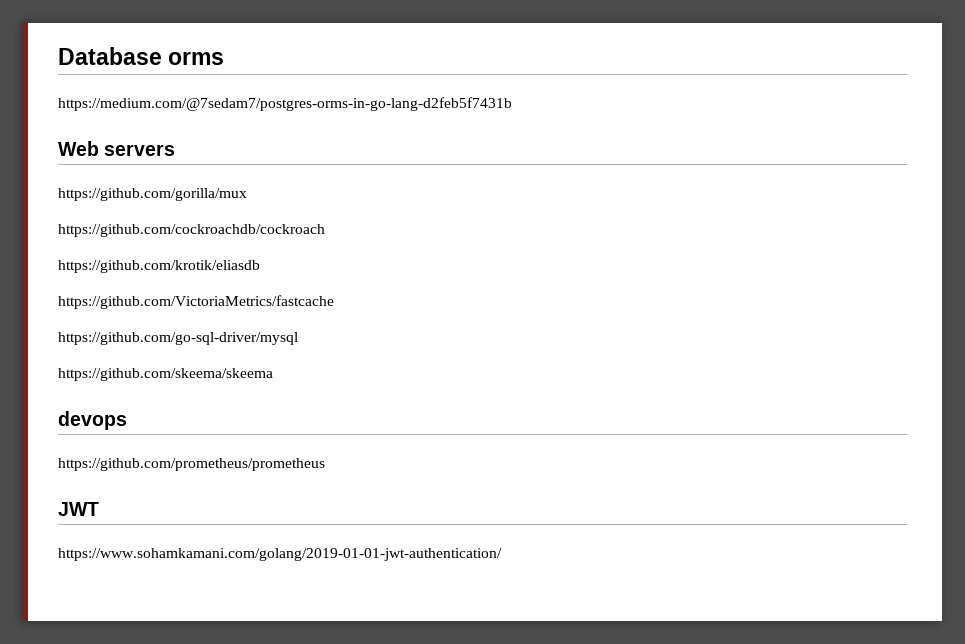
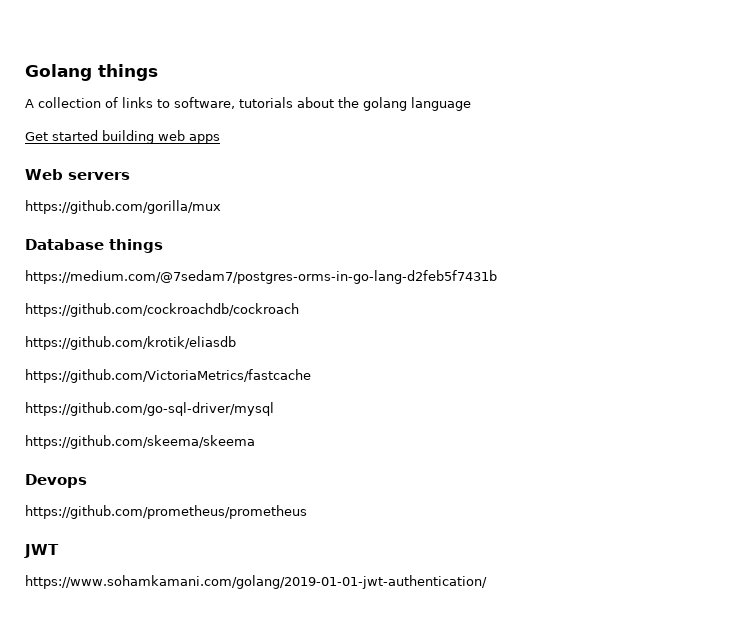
[58,47,225,65] [58,97,512,111] Database orms // https://medium.com/@7sedam7/postgres-orms-in-go-lang-d2feb5f7431b -> [25,64,158,81] [25,97,471,111] [25,130,220,144] Golang things // A collection of links to software, tutorials about the golang language // Get started building web apps
(247, 194) none -> [25,239,163,253] [25,270,497,284] // Database things // https://medium.com/@7sedam7/postgres-orms-in-go-lang-d2feb5f7431b
[58,411,127,430] devops -> [25,474,87,488] Devops

